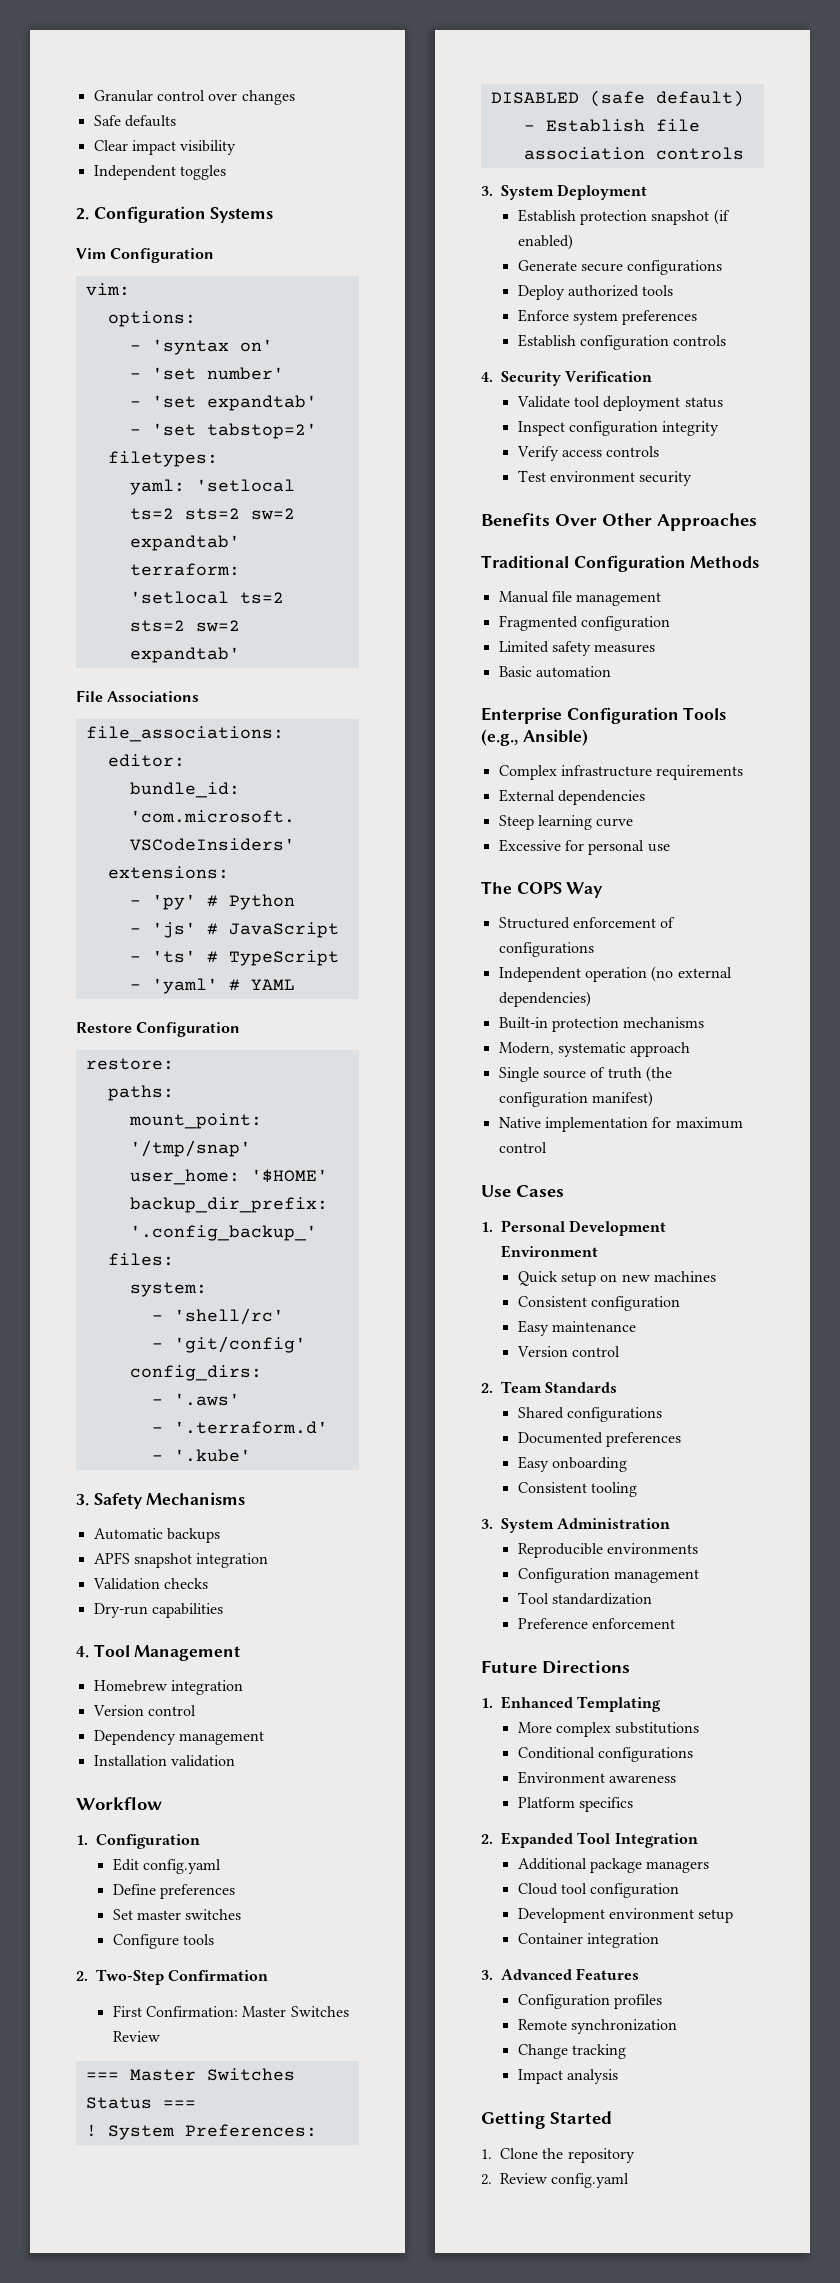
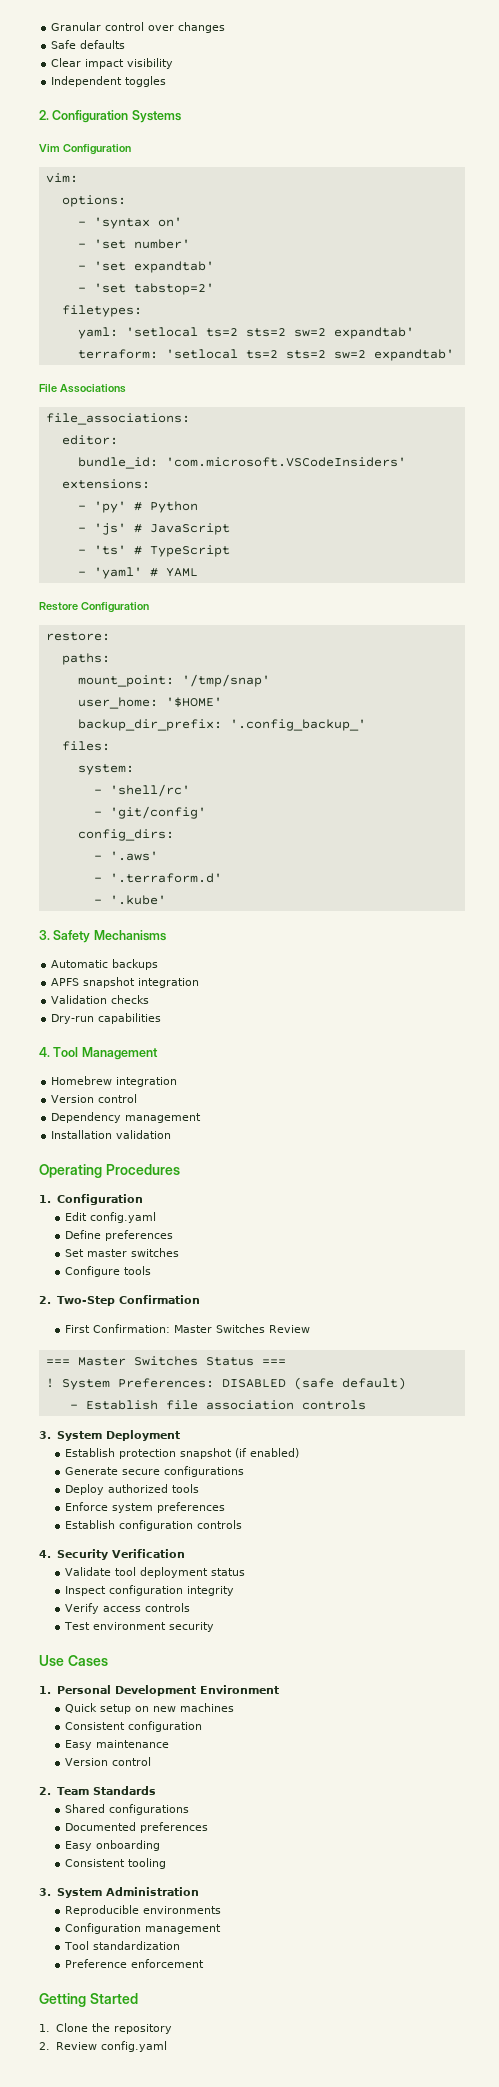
[76,1797,162,1810] Workflow -> [39,1164,180,1178] Operating Procedures
[481,513,757,531] [481,555,760,572] [498,591,662,606] [498,615,670,631] [498,641,656,656] [498,666,611,678] [481,707,727,724] [481,729,588,746] [498,765,744,780] [498,789,645,805] [498,815,634,830] [498,839,670,855] [481,881,604,898] [498,917,676,929] [498,942,594,957] [498,966,732,982] [498,991,591,1007] [498,1017,705,1032] [498,1042,691,1057] [498,1066,672,1082] [498,1091,653,1107] [498,1117,743,1132] [498,1142,547,1153] // Benefits Over Other Approaches // Traditional Configuration Methods // Manual file management // Fragmented configuration // Limited safety measures // Basic automation // Enterprise Configuration Tools (e.g., Ansible) // Complex infrastructure requirements // External dependencies // Steep learning curve // Excessive for personal use // The COPS Way // Structured enforcement of configurations // Independent operation (no external dependencies) // Built-in protection mechanisms // Modern, systematic approach // Single source of truth (the configuration manifest) // Native implementation for maximum control -> (215, 1627) none
[481,1660,630,1674] [481,1696,662,1712] [517,1722,700,1737] [517,1747,693,1762] [517,1771,676,1784] [517,1797,633,1812] [481,1832,698,1848] [517,1858,710,1873] [517,1883,680,1898] [517,1908,734,1923] [517,1933,659,1948] [481,1968,640,1980] [517,1994,662,2009] [517,2019,677,2034] [517,2044,626,2059] [517,2069,618,2084] // Future Directions // 1. Enhanced Templating // More complex substitutions // Conditional configurations // Environment awareness // Platform specifics // 2. Expanded Tool Integration // Additional package managers // Cloud tool configuration // Development environment setup // Container integration // 3. Advanced Features // Configuration profiles // Remote synchronization // Change tracking // Impact analysis -> (205, 1963) none

